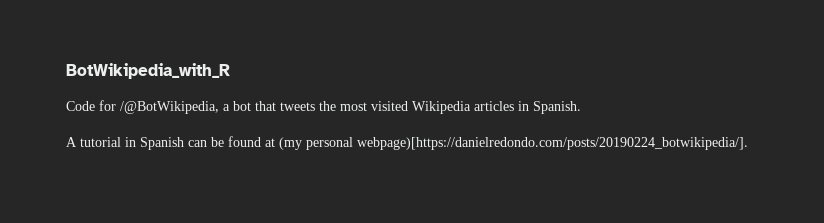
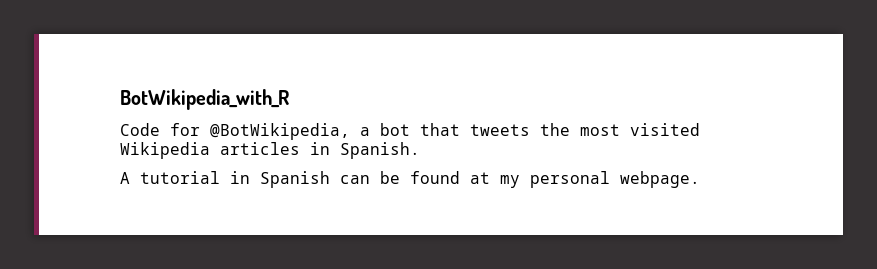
[120,101,219,114] /@BotWikipedia, -> [210,123,350,140] @BotWikipedia,
[279,137,748,150] (my personal webpage)[https://danielredondo.com/posts/20190224_botwikipedia/]. -> [500,171,700,188] my personal webpage.

